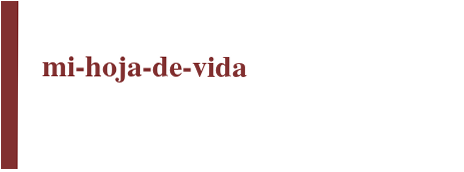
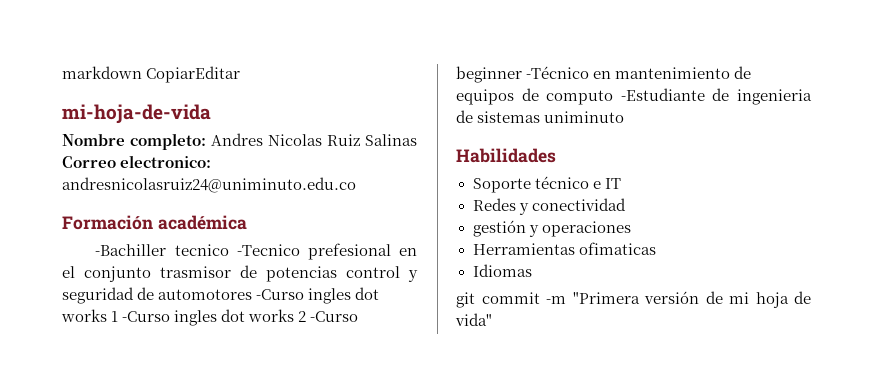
(42, 70) none -> [62,66,241,83] markdown CopiarEditar //
(248, 70) none -> [62,133,417,150] [62,155,212,168] [62,177,356,193] [62,215,247,230] [95,243,417,260] [62,265,418,282] [62,287,380,304] [61,309,359,326] [456,66,752,83] [456,88,812,105] [456,110,625,123] [456,148,556,163] [472,176,621,193] [472,198,626,215] [472,220,631,237] [472,242,656,255] [472,264,532,277] [456,291,811,308] [455,313,492,326] // Nombre completo: Andres Nicolas Ruiz Salinas Correo electronico: andresnicolasruiz24@uniminuto.edu.co // Formación académica // -Bachiller tecnico -Tecnico prefesional en el conjunto trasmisor de potencias control y seguridad de automotores -Curso ingles dot works 1 -Curso ingles dot works 2 -Curso beginner -Técnico en mantenimiento de equipos de computo -Estudiante de ingenieria de sistemas uniminuto // Habilidades // Soporte técnico e IT // Redes y conectividad // gestión y operaciones // Herramientas ofimaticas // Idiomas // git commit -m "Primera versión de mi hoja de vida"

